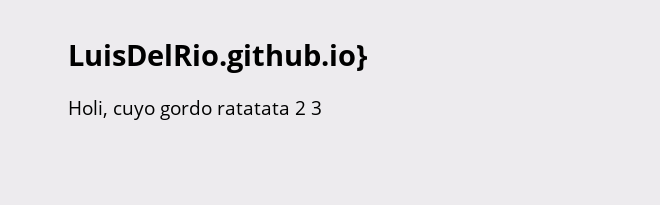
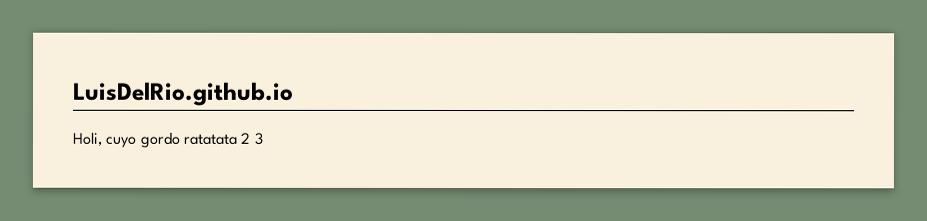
[68,44,367,73] LuisDelRio.github.io} -> [73,81,294,106] LuisDelRio.github.io

